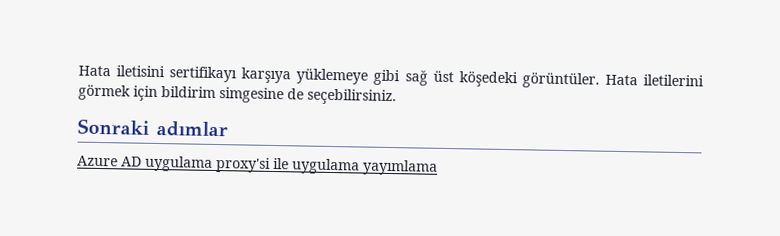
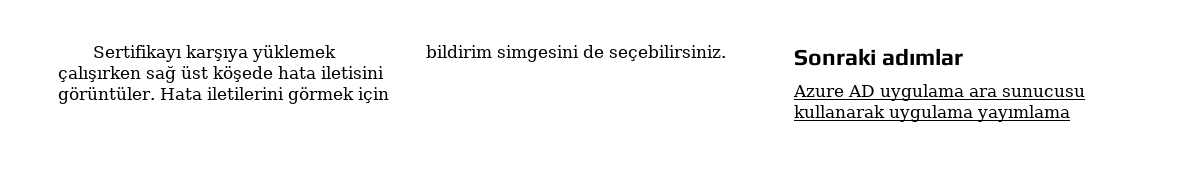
[78,65,518,88] Hata iletisini sertifikayı karşıya yüklemeye gibi sağ üst köşedeki -> [93,45,337,62] [58,66,384,83] Sertifikayı karşıya yüklemek çalışırken sağ üst köşede hata iletisini
[219,87,284,104] simgesine -> [497,45,579,62] simgesini
[216,157,289,173] proxy'si ile -> [969,88,1085,97] [794,105,885,118] ara sunucusu kullanarak

